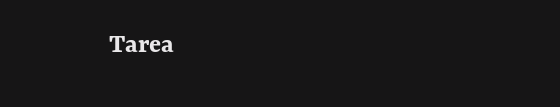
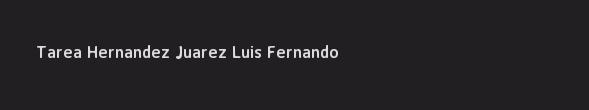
(174, 44) none -> [86,45,339,59] Hernandez Juarez Luis Fernando

